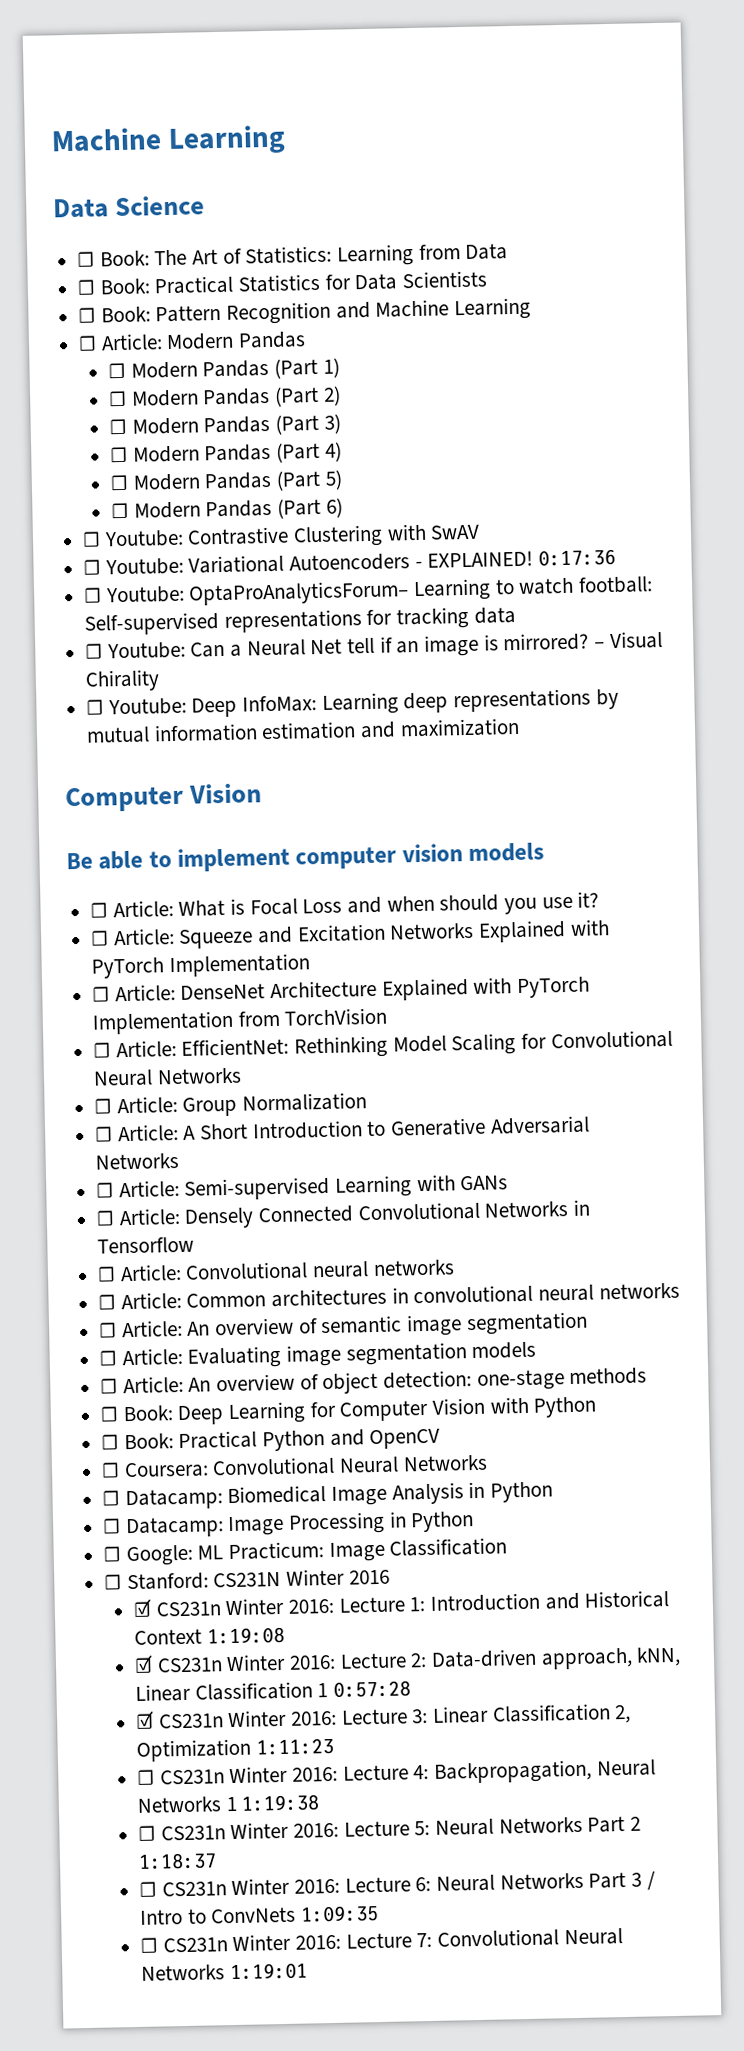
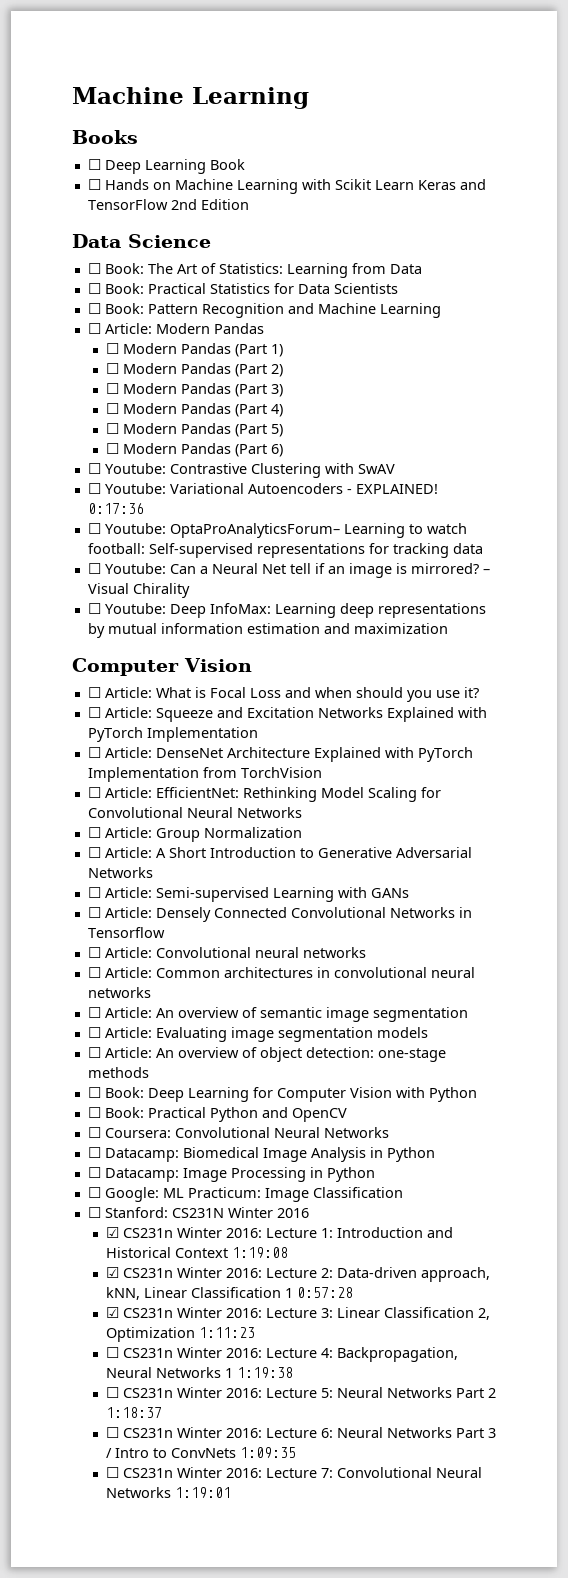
[51,124,286,155] Machine Learning -> [72,87,309,109] [72,130,138,144] [87,159,245,174] [87,179,486,194] [87,199,249,210] Machine Learning // Books // ☐ Deep Learning Book // ☐ Hands on Machine Learning with Scikit Learn Keras and TensorFlow 2nd Edition
[66,842,545,872] // Be able to implement computer vision models -> (252, 665) none

